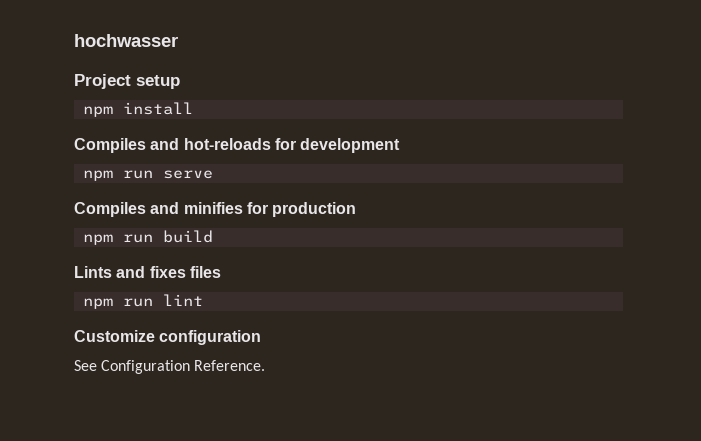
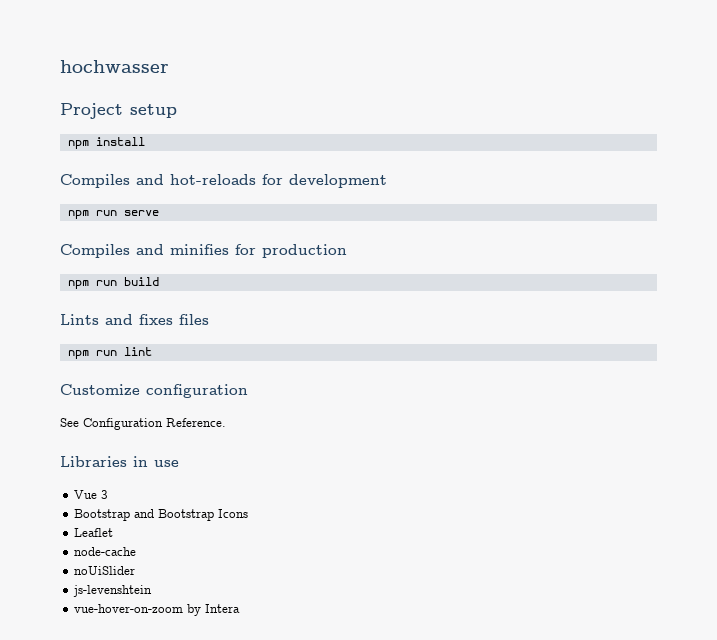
(266, 365) none -> [60,456,179,467] [74,490,109,499] [74,509,249,521] [74,528,114,537] [74,547,137,556] [74,566,136,575] [73,585,153,597] [74,604,241,616] // Libraries in use // Vue 3 // Bootstrap and Bootstrap Icons // Leaflet // node-cache // noUiSlider // js-levenshtein // vue-hover-on-zoom by Intera

